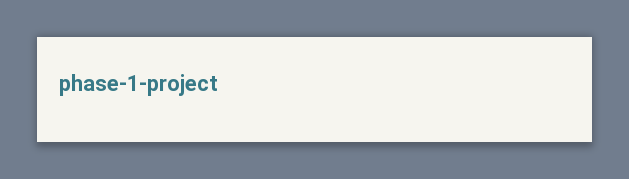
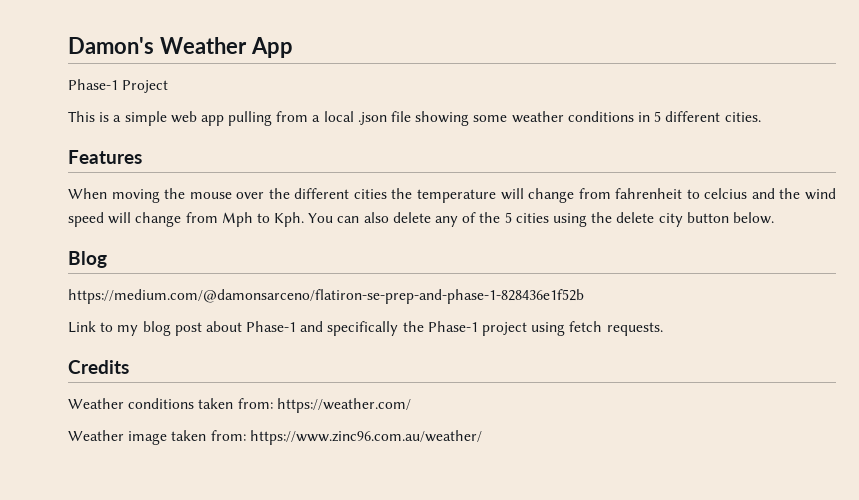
[59,74,218,96] phase-1-project -> [68,37,293,58] [68,79,169,93] [68,111,761,126] [68,150,142,164] [68,188,836,203] [68,212,774,227] [68,251,107,268] [68,289,584,304] [68,321,663,336] [68,360,129,374] [68,398,411,413] [68,430,482,445] Damon's Weather App // Phase-1 Project // This is a simple web app pulling from a local .json file showing some weather conditions in 5 different cities. // Features // When moving the mouse over the different cities the temperature will change from fahrenheit to celcius and the wind speed will change from Mph to Kph. You can also delete any of the 5 cities using the delete city button below. // Blog // https://medium.com/@damonsarceno/flatiron-se-prep-and-phase-1-828436e1f52b // Link to my blog post about Phase-1 and specifically the Phase-1 project using fetch requests. // Credits // Weather conditions taken from: https://weather.com/ // Weather image taken from: https://www.zinc96.com.au/weather/

